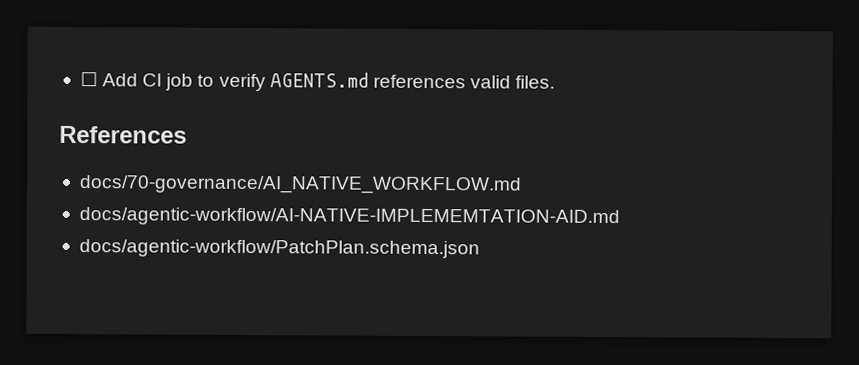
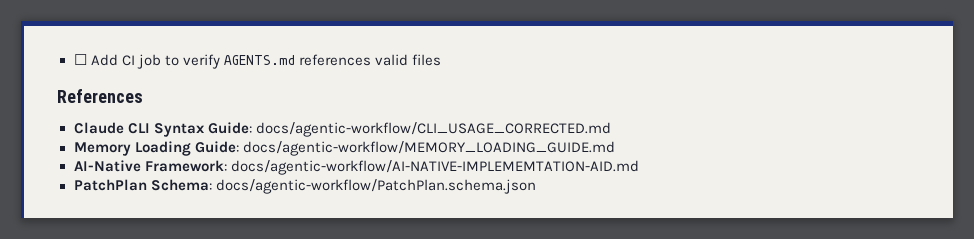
[515,75,556,89] files. -> [411,54,441,66] files
[78,175,522,195] docs/70-governance/AI_NATIVE_WORKFLOW.md // -> [73,122,611,137] [73,141,615,156] [73,160,227,172] Claude CLI Syntax Guide: docs/agentic-workflow/CLI_USAGE_CORRECTED.md // Memory Loading Guide: docs/agentic-workflow/MEMORY_LOADING_GUIDE.md // AI-Native Framework:
(620, 217) none -> [73,179,212,191] PatchPlan Schema:

